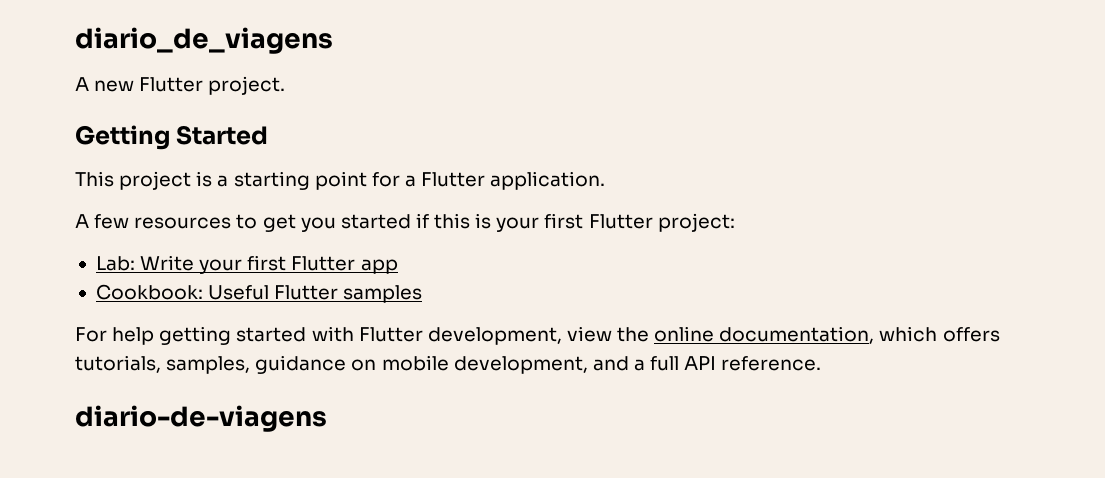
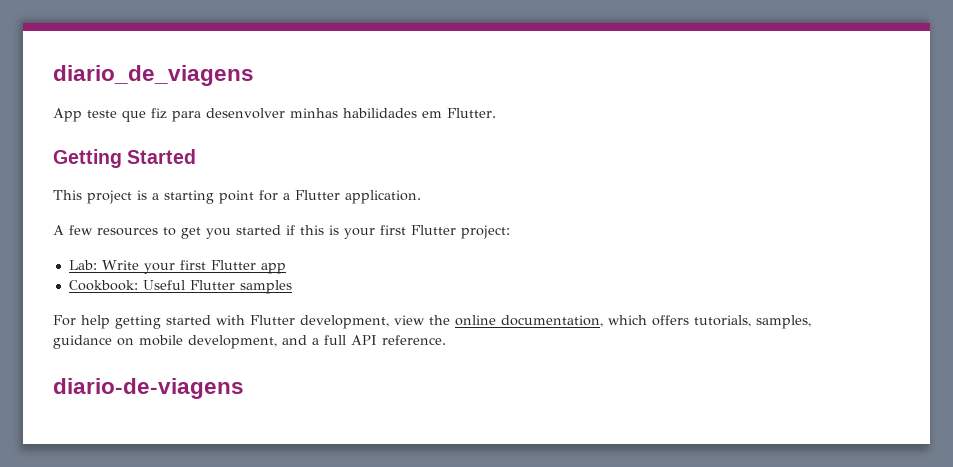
[75,76,286,95] A new Flutter project. -> [53,108,496,122] App teste que fiz para desenvolver minhas habilidades em Flutter.

